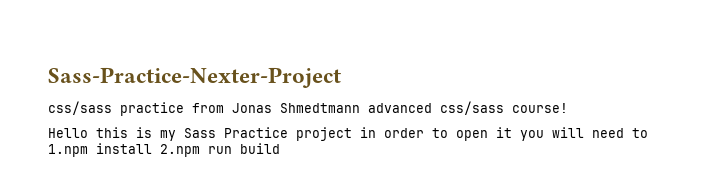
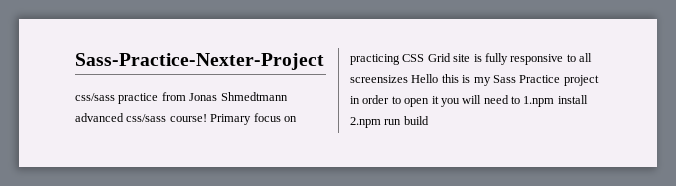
(568, 108) // -> [210,113,297,125] [350,53,592,65] [350,75,408,83] Primary focus on practicing CSS Grid site is fully responsive to all screensizes

